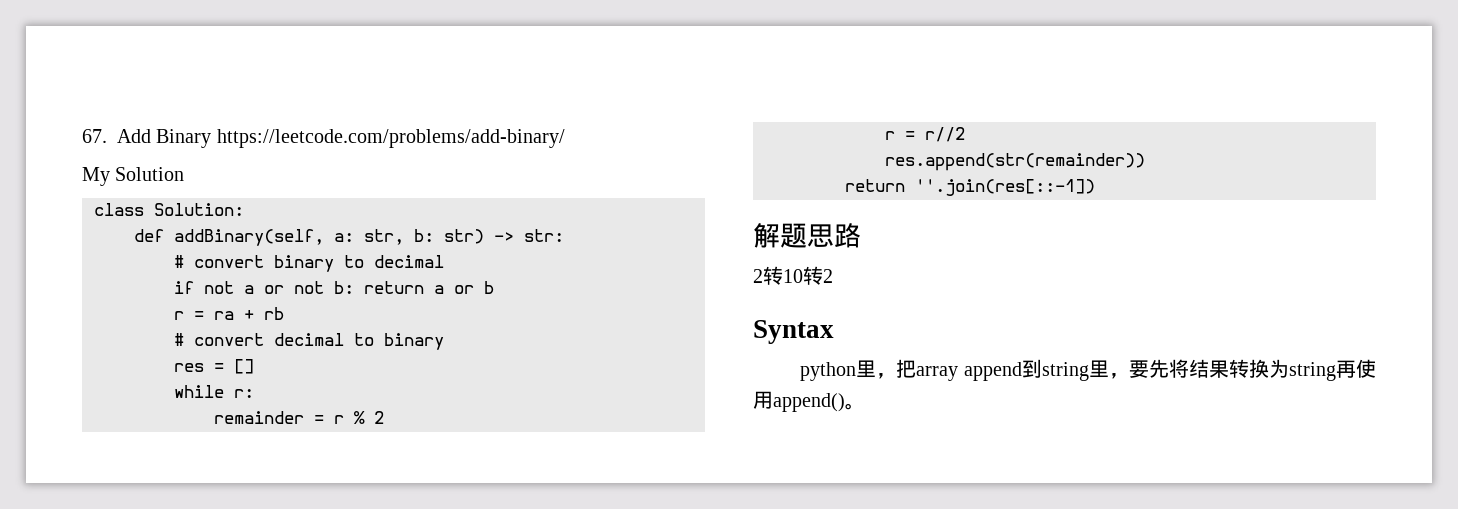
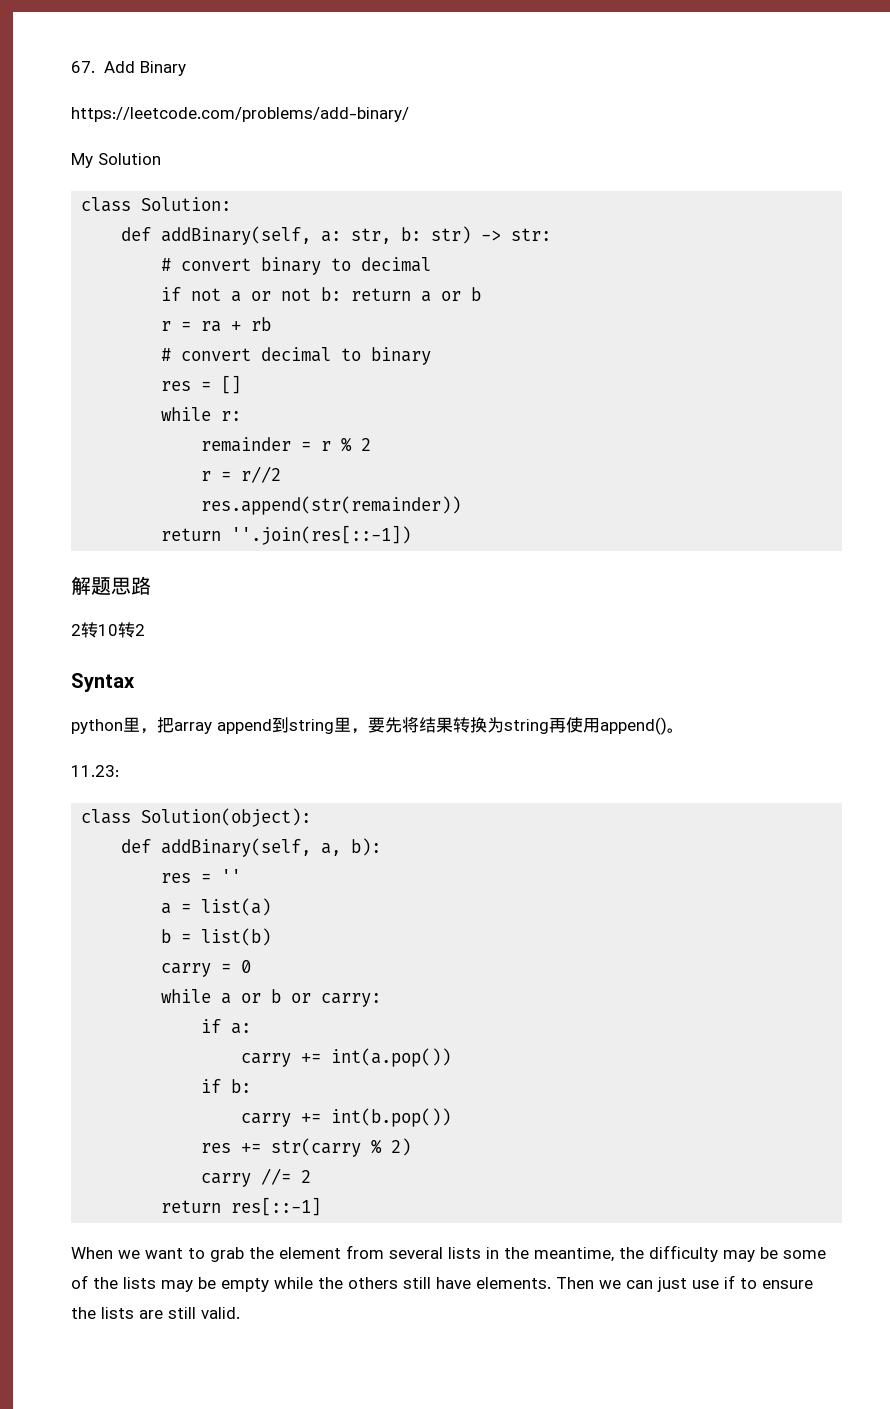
(212, 138) none -> (186, 68) //
(865, 406) none -> [71,765,119,777] [81,808,312,827] [121,838,382,857] [161,869,242,883] [161,898,272,916] [161,928,272,946] [161,960,252,977] [161,989,382,1007] [201,1019,252,1034] [241,1048,452,1067] [201,1079,252,1093] [241,1108,452,1127] [201,1138,412,1157] [201,1168,312,1187] [161,1197,322,1216] [71,1245,826,1262] [71,1275,813,1292] [71,1307,240,1319] // 11.23: // class Solution(object): // def addBinary(self, a, b): // res = '' // a = list(a) // b = list(b) // carry = 0 // while a or b or carry: // if a: // carry += int(a.pop()) // if b: // carry += int(b.pop()) // res += str(carry % 2) // carry //= 2 // return res[::-1] // When we want to grab the element from several lists in the meantime, the difficulty may be some of the lists may be empty while the others still have elements. Then we can just use if to ensure the lists are still valid.

